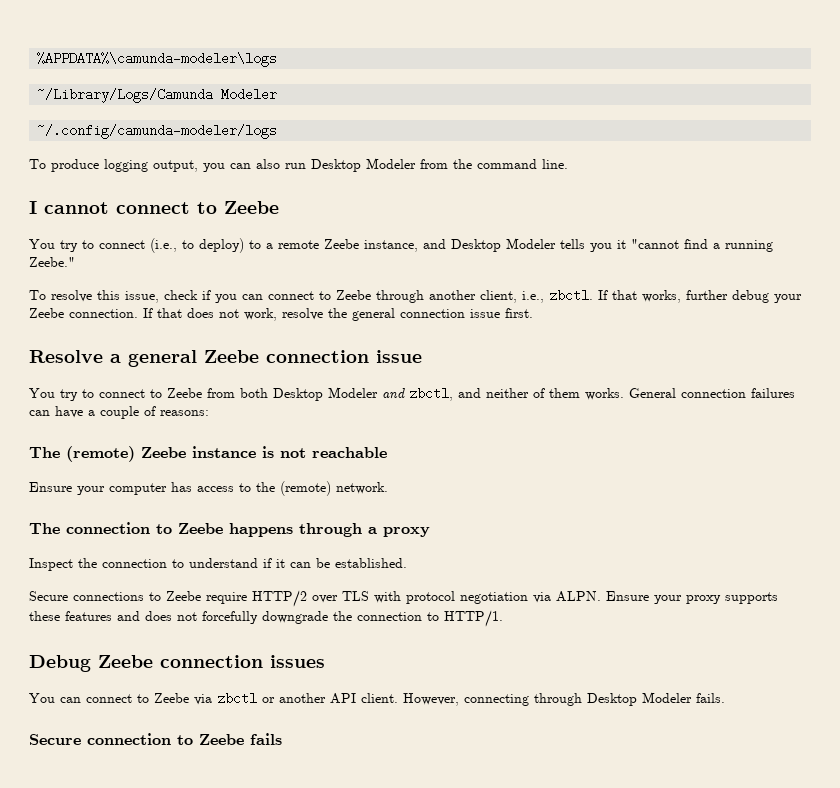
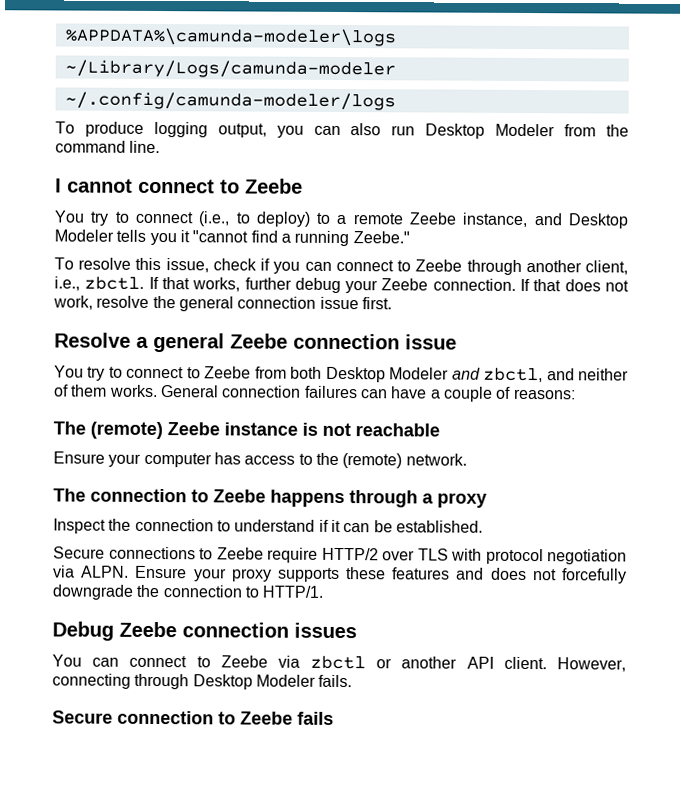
[37,88,278,103] ~/Library/Logs/Camunda Modeler -> [64,59,396,79] ~/Library/Logs/camunda-modeler

